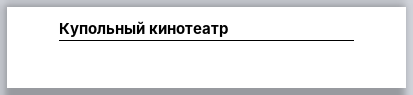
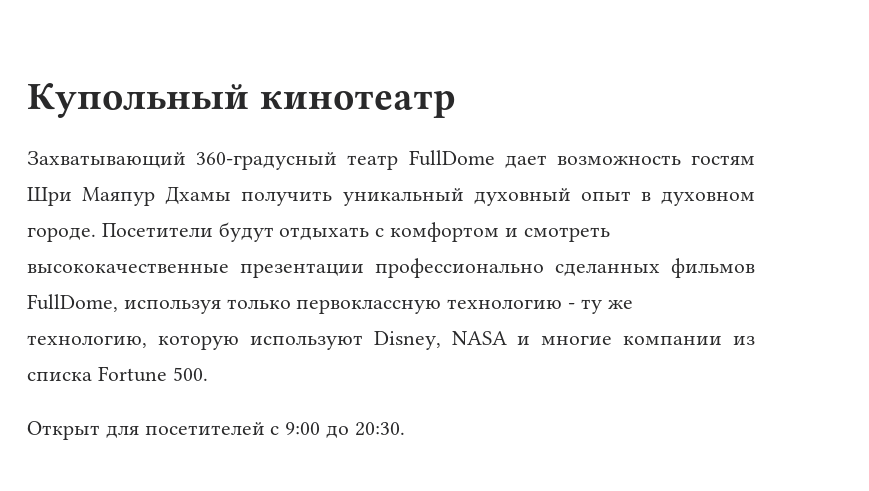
(229, 31) none -> [27,150,755,170] [27,186,755,206] [27,222,610,242] [27,258,755,278] [27,294,633,314] [27,331,755,350] [27,366,208,382] [27,421,405,440] // Захватывающий 360-градусный театр FullDome дает возможность гостям Шри Маяпур Дхамы получить уникальный духовный опыт в духовном городе. Посетители будут отдыхать с комфортом и смотреть высококачественные презентации профессионально сделанных фильмов FullDome, используя только первоклассную технологию - ту же технологию, которую используют Disney, NASA и многие компании из списка Fortune 500. // Открыт для посетителей с 9:00 до 20:30.

